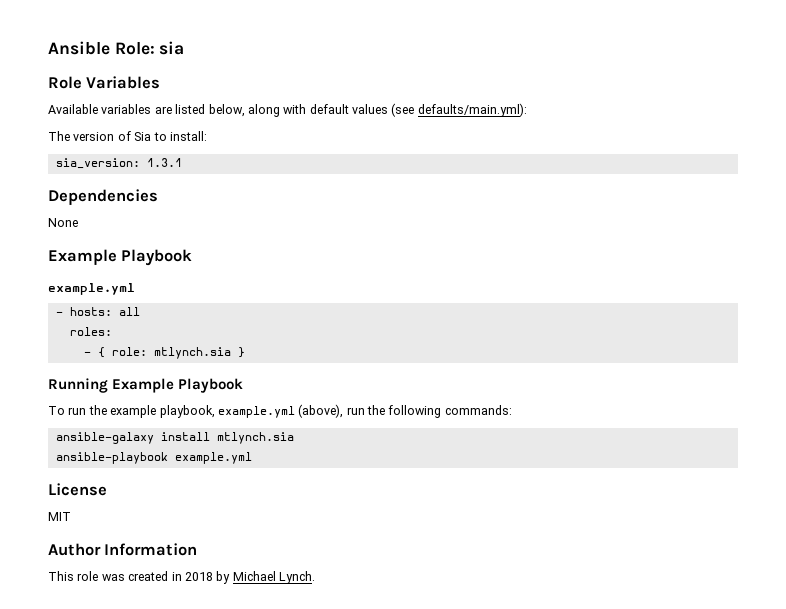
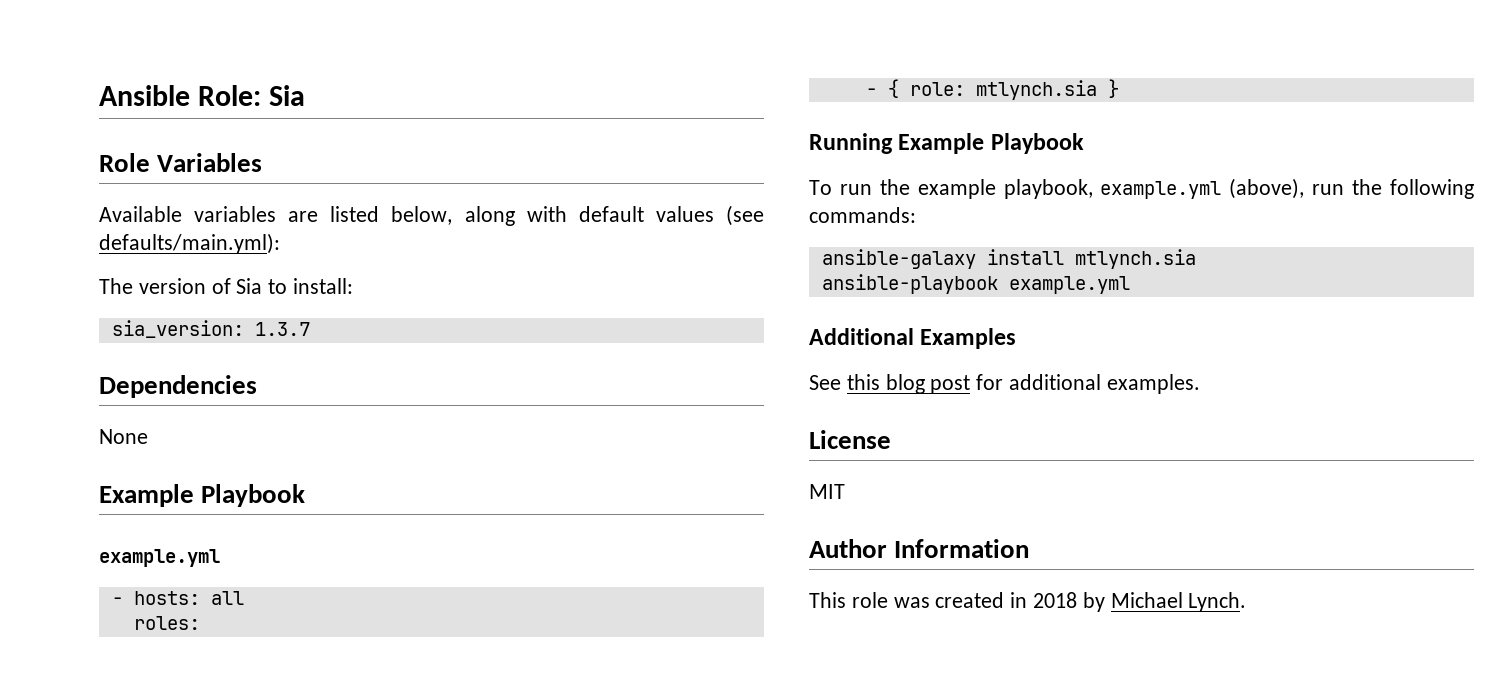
[159,41,185,55] sia -> [269,85,306,106] Sia
[146,158,182,167] 1.3.1 -> [254,322,310,336] 1.3.7
(252, 458) none -> [809,328,1017,349] [809,374,1200,394] // Additional Examples // See this blog post for additional examples.

